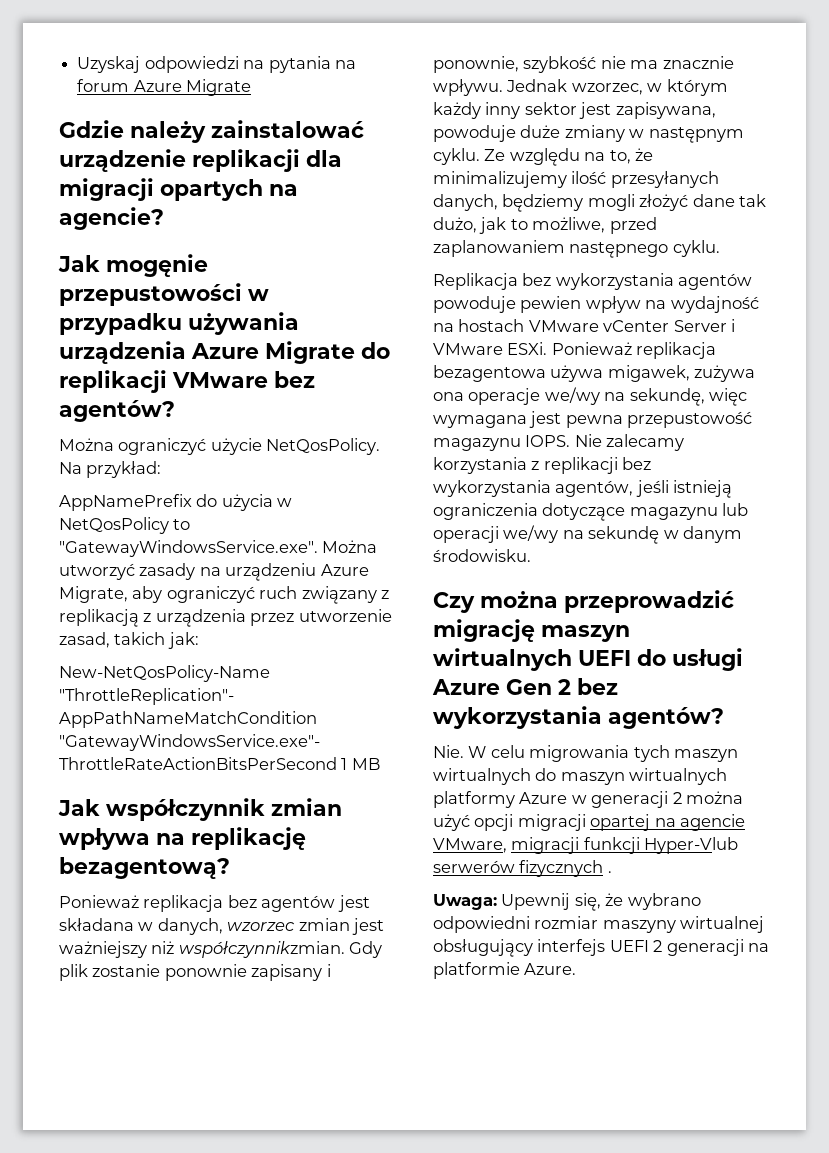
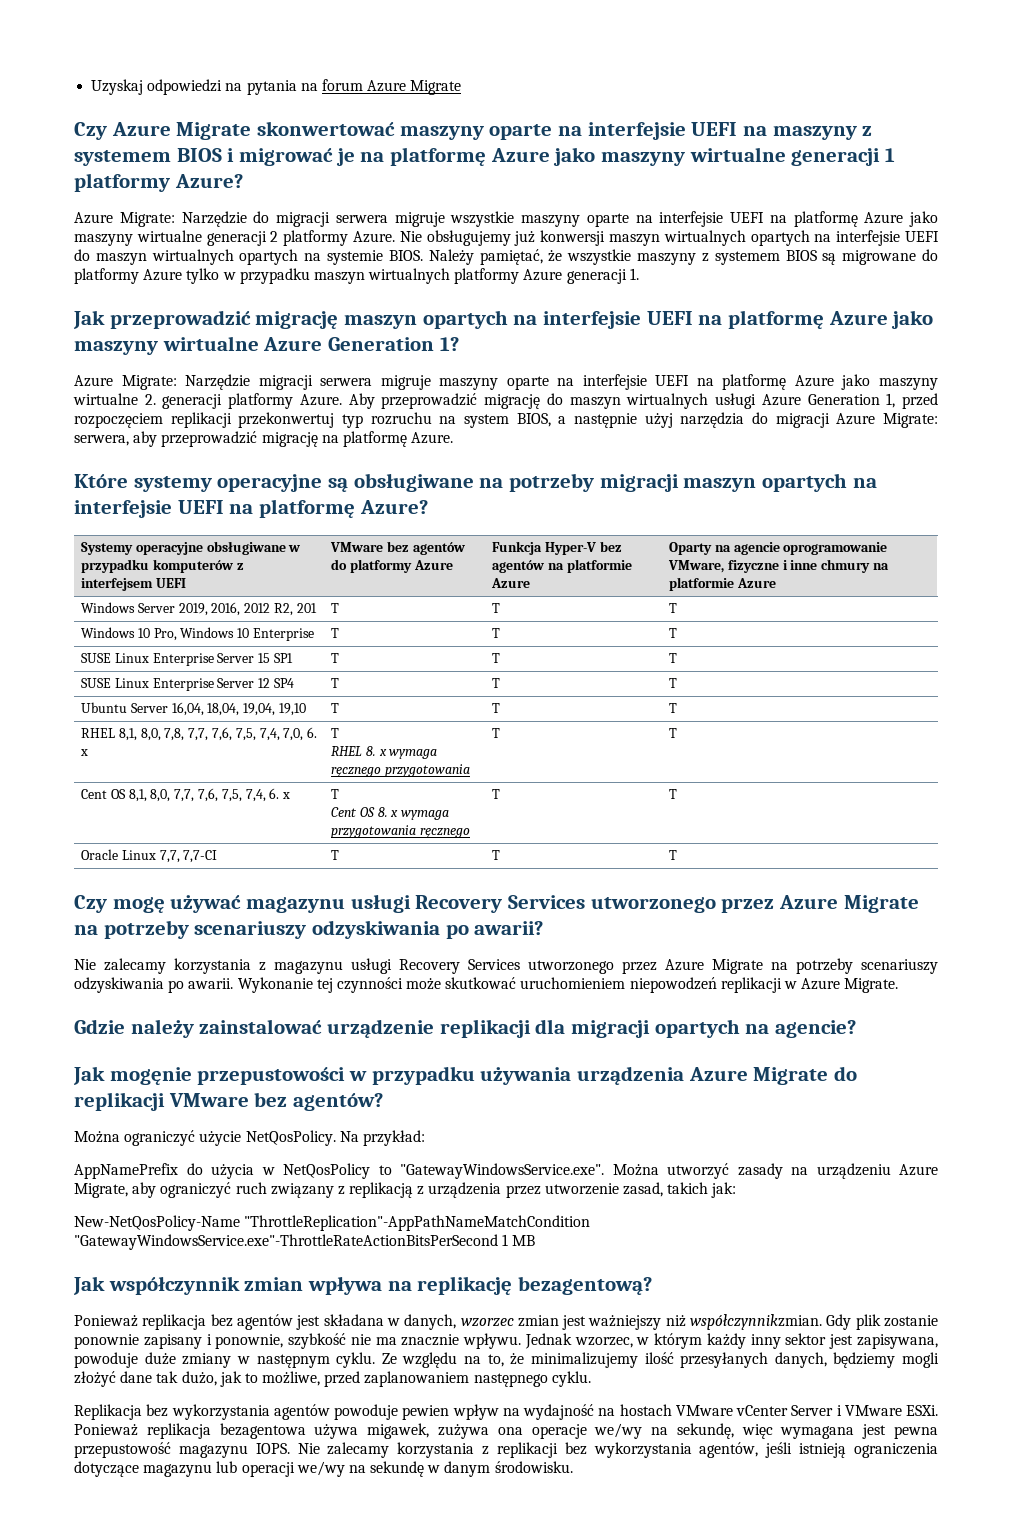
(252, 87) none -> [74,121,873,140] [74,147,896,166] [74,173,243,192] [74,211,938,227] [74,230,939,246] [74,249,939,265] [74,268,639,284] [73,310,934,329] [74,336,459,355] [74,374,938,390] [73,393,939,409] [74,412,938,428] [74,431,454,447] [74,473,877,492] [74,499,428,518] [81,541,301,555] [81,559,244,573] [81,578,186,591] [330,541,465,555] [331,559,453,573] [492,541,622,555] [492,559,632,573] [491,578,531,588] [669,542,888,555] [668,559,889,573] [669,577,776,591] [81,602,317,616] [331,603,340,613] [492,603,501,613] [669,603,678,613] [81,627,314,641] [331,628,340,638] [492,628,501,638] [669,628,678,638] [81,653,293,666] [331,653,340,663] [492,653,501,663] [669,653,678,663] [81,678,294,691] [331,678,340,688] [492,678,501,688] [669,678,678,688] [81,702,306,716] [331,703,340,713] [492,703,501,713] [669,703,678,713] [81,727,318,741] [80,749,89,756] [331,728,340,738] [331,746,438,759] [331,764,470,777] [492,728,501,738] [669,728,678,738] [81,788,291,802] [331,789,340,799] [331,807,450,820] [331,825,470,838] [492,789,501,799] [669,789,678,799] [81,849,218,863] [331,850,340,860] [492,850,501,860] [669,850,678,860] [74,894,919,913] [74,920,544,939] [74,958,938,974] [74,977,899,993] // Czy Azure Migrate skonwertować maszyny oparte na interfejsie UEFI na maszyny z systemem BIOS i migrować je na platformę Azure jako maszyny wirtualne generacji 1 platformy Azure? // Azure Migrate: Narzędzie do migracji serwera migruje wszystkie maszyny oparte na interfejsie UEFI na platformę Azure jako maszyny wirtualne generacji 2 platformy Azure. Nie obsługujemy już konwersji maszyn wirtualnych opartych na interfejsie UEFI do maszyn wirtualnych opartych na systemie BIOS. Należy pamiętać, że wszystkie maszyny z systemem BIOS są migrowane do platformy Azure tylko w przypadku maszyn wirtualnych platformy Azure generacji 1. // Jak przeprowadzić migrację maszyn opartych na interfejsie UEFI na platformę Azure jako maszyny wirtualne Azure Generation 1? // Azure Migrate: Narzędzie migracji serwera migruje maszyny oparte na interfejsie UEFI na platformę Azure jako maszyny wirtualne 2. generacji platformy Azure. Aby przeprowadzić migrację do maszyn wirtualnych usługi Azure Generation 1, przed rozpoczęciem replikacji przekonwertuj typ rozruchu na system BIOS, a następnie użyj narzędzia do migracji Azure Migrate: serwera, aby przeprowadzić migrację na platformę Azure. // Które systemy operacyjne są obsługiwane na potrzeby migracji maszyn opartych na interfejsie UEFI na platformę Azure? // Systemy operacyjne obsługiwane w przypadku komputerów z interfejsem UEFI | VMware bez agentów do platformy Azure | Funkcja Hyper-V bez agentów na platformie Azure | Oparty na agencie oprogramowanie VMware, fizyczne i inne chmury na platformie Azure // Windows Server 2019, 2016, 2012 R2, 201 | T | T | T // Windows 10 Pro, Windows 10 Enterprise | T | T | T // SUSE Linux Enterprise Server 15 SP1 | T | T | T // SUSE Linux Enterprise Server 12 SP4 | T | T | T // Ubuntu Server 16,04, 18,04, 19,04, 19,10 | T | T | T // RHEL 8,1, 8,0, 7,8, 7,7, 7,6, 7,5, 7,4, 7,0, 6. x | T // RHEL 8. x wymaga ręcznego przygotowania | T | T // Cent OS 8,1, 8,0, 7,7, 7,6, 7,5, 7,4, 6. x | T // Cent OS 8. x wymaga przygotowania ręcznego | T | T // Oracle Linux 7,7, 7,7-CI | T | T | T // Czy mogę używać magazynu usługi Recovery Services utworzonego przez Azure Migrate na potrzeby scenariuszy odzyskiwania po awarii? // Nie zalecamy korzystania z magazynu usługi Recovery Services utworzonego przez Azure Migrate na potrzeby scenariuszy odzyskiwania po awarii. Wykonanie tej czynności może skutkować uruchomieniem niepowodzeń replikacji w Azure Migrate.
[433,590,734,613] [433,619,630,642] [433,648,743,671] [432,678,618,695] [433,706,724,729] [433,745,739,762] [433,768,728,785] [433,791,744,808] [433,814,746,831] [433,837,739,854] [433,860,612,877] [433,893,701,911] [433,916,765,933] [433,939,770,957] [433,962,577,979] // Czy można przeprowadzić migrację maszyn wirtualnych UEFI do usługi Azure Gen 2 bez wykorzystania agentów? // Nie. W celu migrowania tych maszyn wirtualnych do maszyn wirtualnych platformy Azure w generacji 2 można użyć opcji migracji opartej na agencie VMware, migracji funkcji Hyper-Vlub serwerów fizycznych . // Uwaga: Upewnij się, że wybrano odpowiedni rozmiar maszyny wirtualnej obsługujący interfejs UEFI 2 generacji na platformie Azure. -> (573, 1467) none

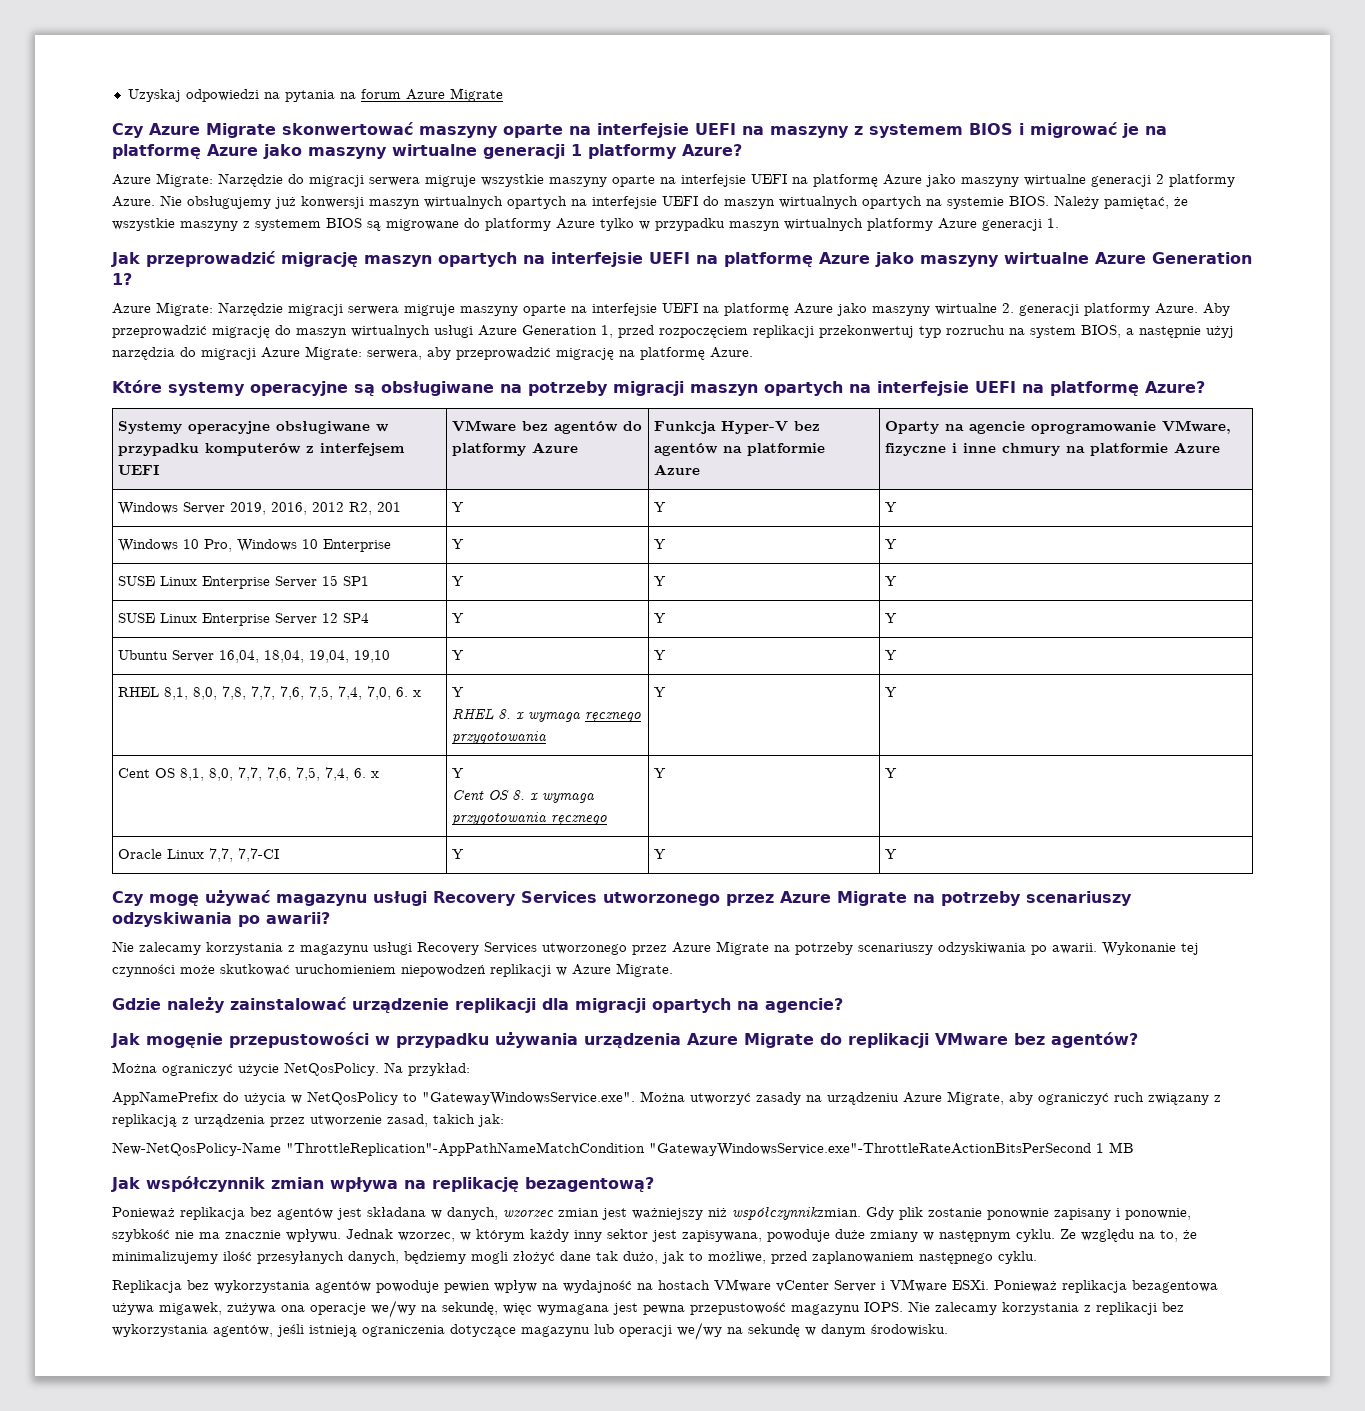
[331,603,340,613] [492,603,501,613] [669,603,678,613] T | T | T -> [452,502,465,512] [654,502,667,512] [885,502,898,512] Y | Y | Y
[331,628,340,638] [492,628,501,638] [669,628,678,638] T | T | T -> [452,539,465,549] [654,539,667,549] [885,539,898,549] Y | Y | Y
[331,653,340,663] [492,653,501,663] [669,653,678,663] T | T | T -> [452,576,465,586] [654,576,667,586] [885,576,898,586] Y | Y | Y
[331,678,340,688] [492,678,501,688] [669,678,678,688] T | T | T -> [452,613,465,623] [654,613,667,623] [885,613,898,623] Y | Y | Y
[331,703,340,713] [492,703,501,713] [669,703,678,713] T | T | T -> [452,650,465,660] [654,650,667,660] [885,650,898,660] Y | Y | Y
[331,728,340,738] T -> [452,687,465,697] Y
[492,728,501,738] [669,728,678,738] T | T -> [654,687,667,697] [885,687,898,697] Y | Y
[331,789,340,799] T -> [452,768,465,778] Y
[492,789,501,799] [669,789,678,799] T | T -> [654,768,667,778] [885,768,898,778] Y | Y
[331,850,340,860] [492,850,501,860] [669,850,678,860] T | T | T -> [452,849,465,859] [654,849,667,859] [885,849,898,859] Y | Y | Y

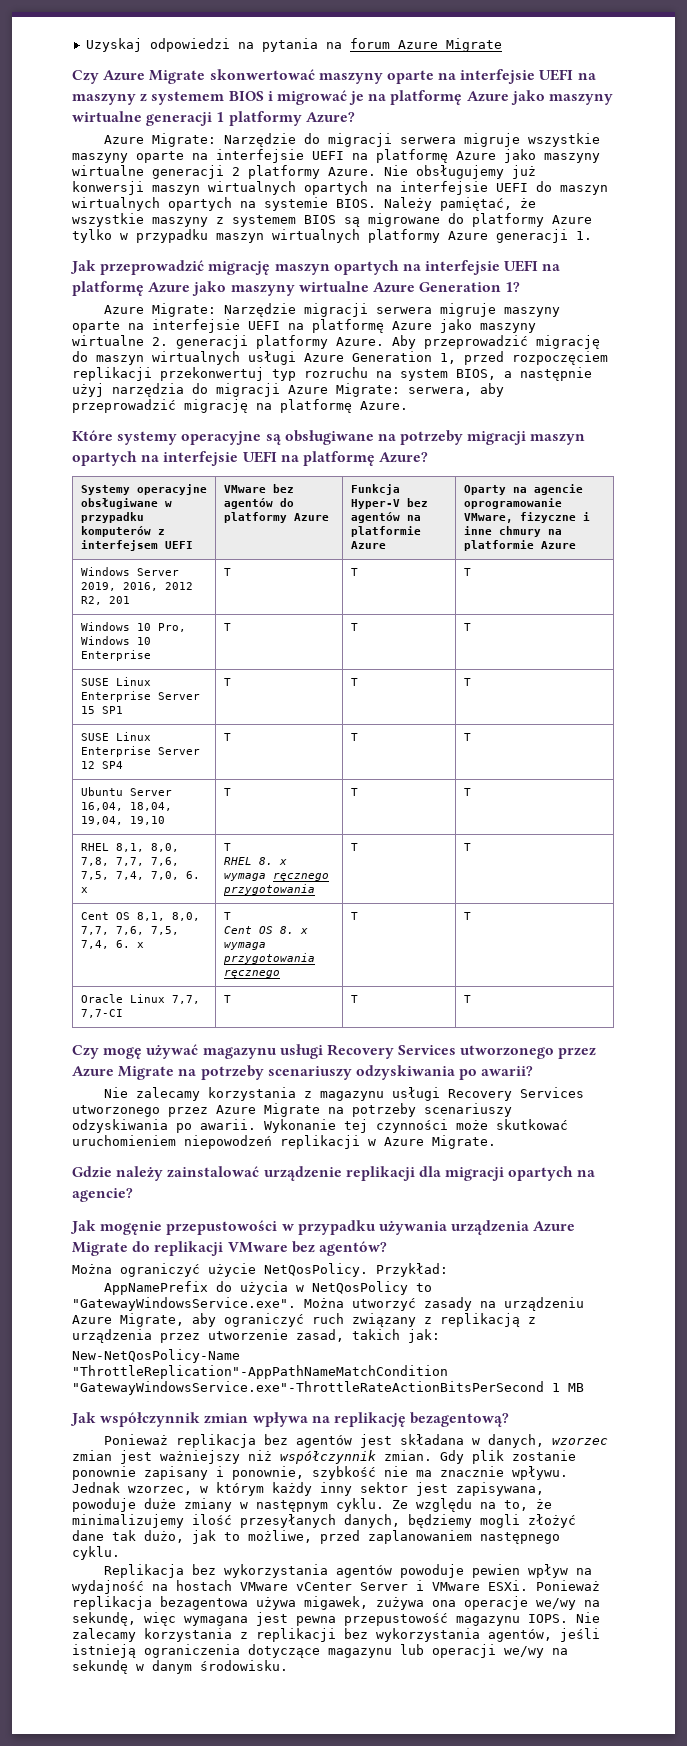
[452,502,465,512] [654,502,667,512] [885,502,898,512] Y | Y | Y -> [223,568,231,576] [350,568,358,576] [463,568,471,576] T | T | T
[452,539,465,549] [654,539,667,549] [885,539,898,549] Y | Y | Y -> [223,623,231,631] [350,623,358,631] [463,623,471,631] T | T | T
[452,576,465,586] [654,576,667,586] [885,576,898,586] Y | Y | Y -> [223,678,231,686] [350,678,358,686] [463,678,471,686] T | T | T
[452,613,465,623] [654,613,667,623] [885,613,898,623] Y | Y | Y -> [223,733,231,741] [350,733,358,741] [463,733,471,741] T | T | T
[452,650,465,660] [654,650,667,660] [885,650,898,660] Y | Y | Y -> [223,788,231,796] [350,788,358,796] [463,788,471,796] T | T | T
[452,687,465,697] Y -> [223,843,231,851] T
[654,687,667,697] [885,687,898,697] Y | Y -> [350,843,358,851] [463,843,471,851] T | T
[452,768,465,778] Y -> [223,912,231,920] T
[654,768,667,778] [885,768,898,778] Y | Y -> [350,912,358,920] [463,912,471,920] T | T
[452,849,465,859] [654,849,667,859] [885,849,898,859] Y | Y | Y -> [223,995,231,1003] [350,995,358,1003] [463,995,471,1003] T | T | T
[384,1062,470,1076] Na przykład: -> [376,1263,448,1277] Przykład:
[732,1206,861,1220] współczynnikzmian. -> [280,1450,432,1464] współczynnik zmian.

